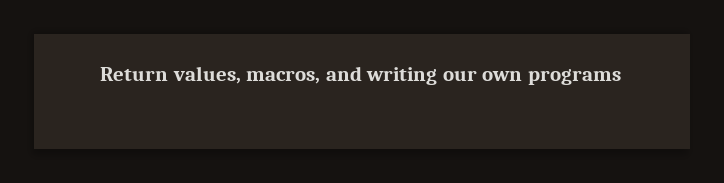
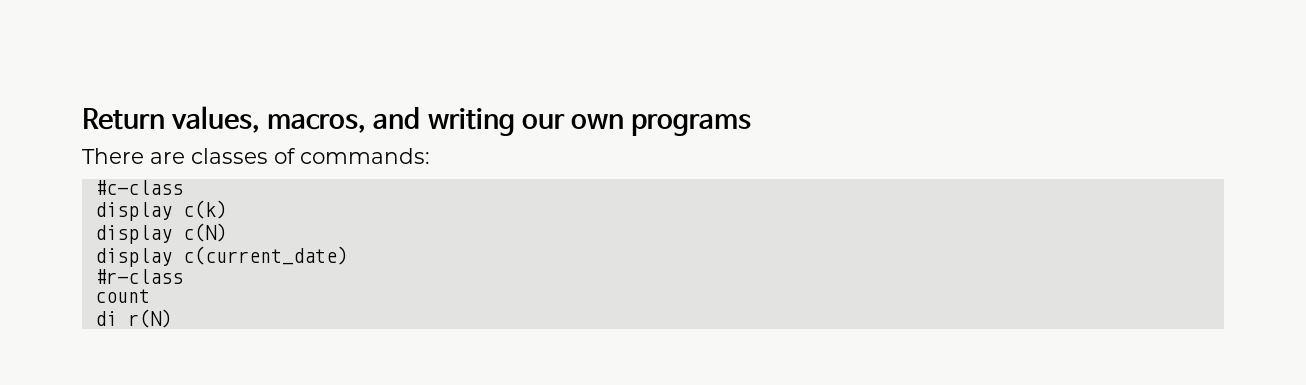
(621, 77) none -> [82,148,430,164] [94,180,183,195] [94,200,227,221] [94,223,227,244] [94,246,348,267] [94,269,183,284] [94,289,150,303] [94,309,172,328] // There are classes of commands: // #c-class // display c(k) // display c(N) // display c(current_date) // #r-class // count // di r(N)

